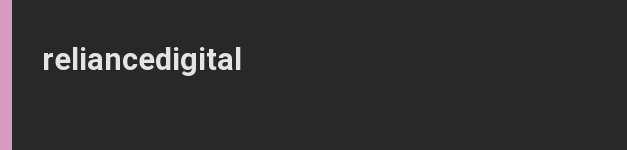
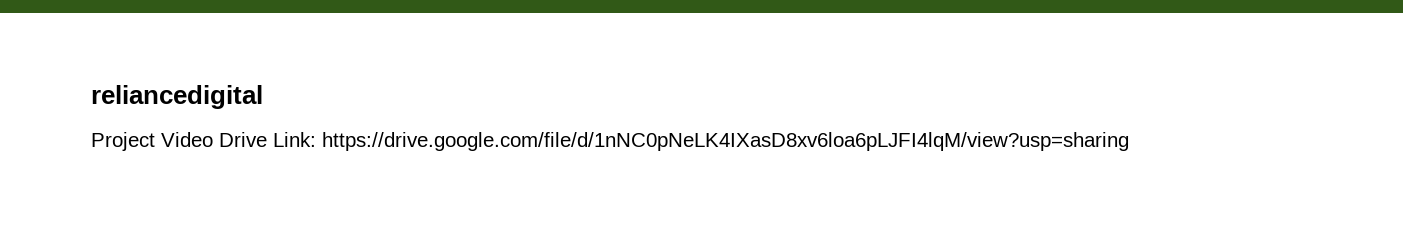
(242, 61) none -> [91,132,1129,151] // Project Video Drive Link: https://drive.google.com/file/d/1nNC0pNeLK4IXasD8xv6loa6pLJFI4lqM/view?usp=sharing

